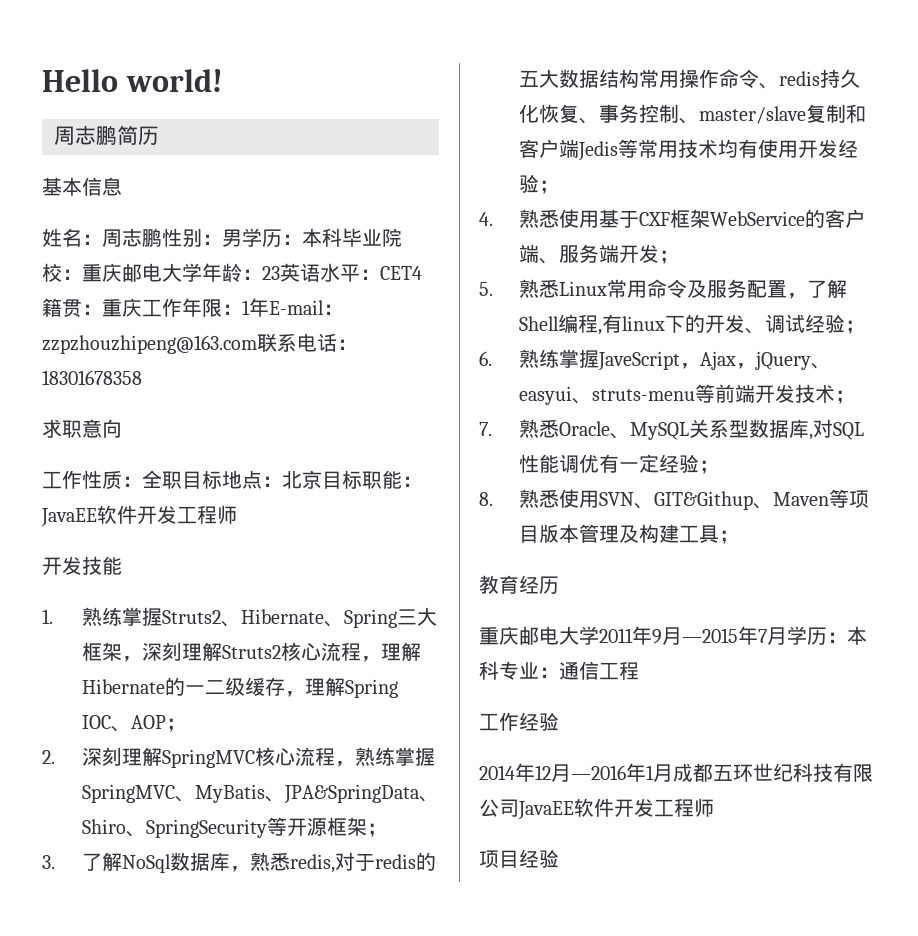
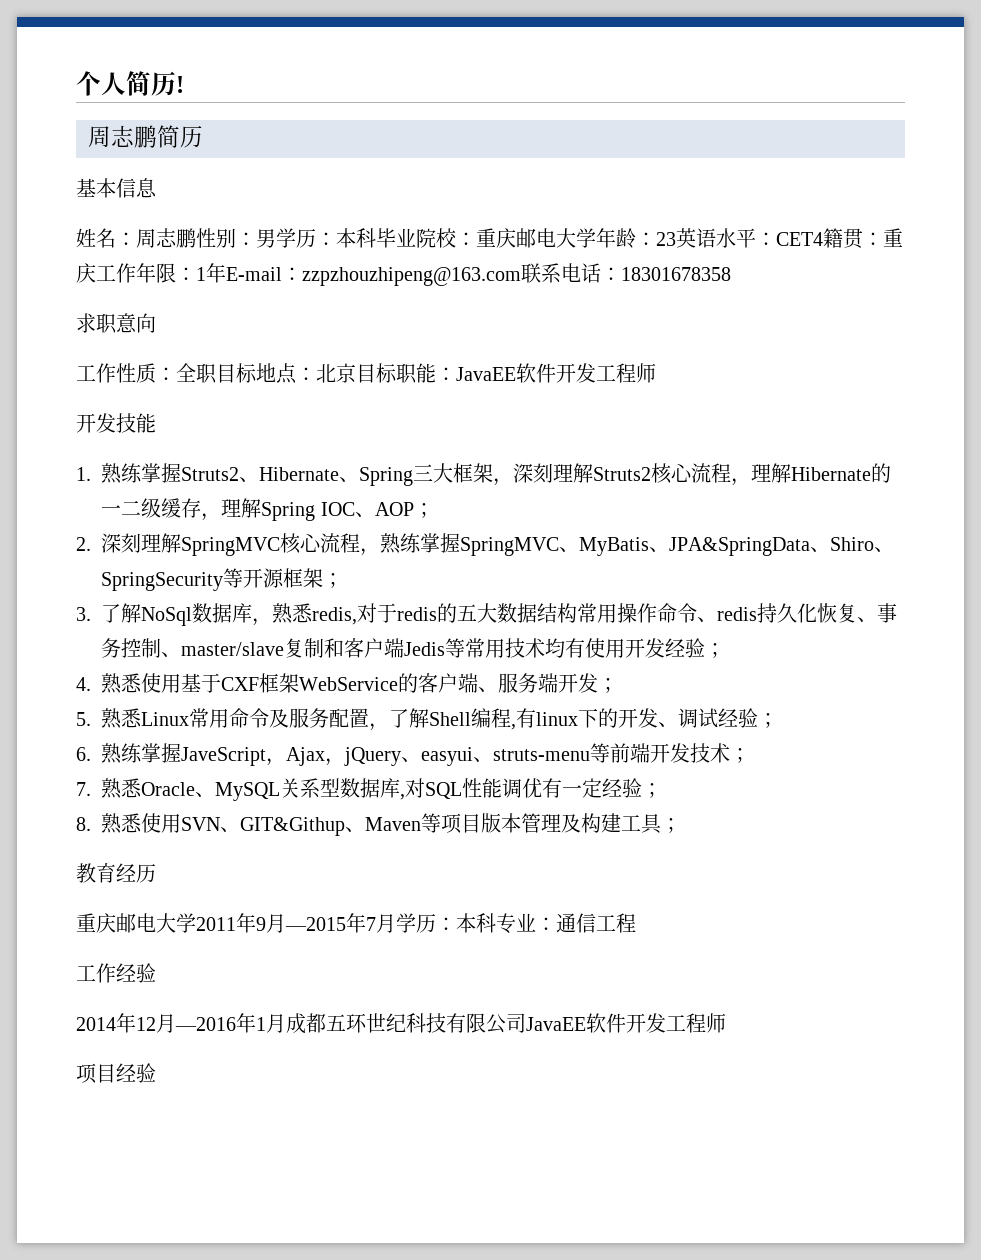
[42,69,223,92] Hello world! -> [76,71,184,96] 个人简历!

